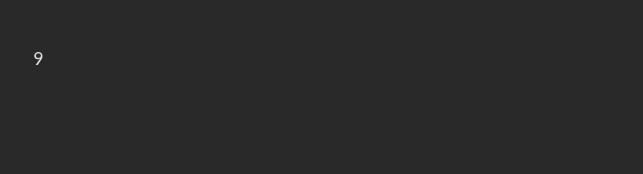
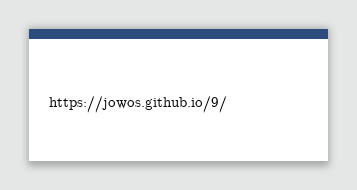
[33,52,43,65] 9 -> [49,95,227,113] https://jowos.github.io/9/

